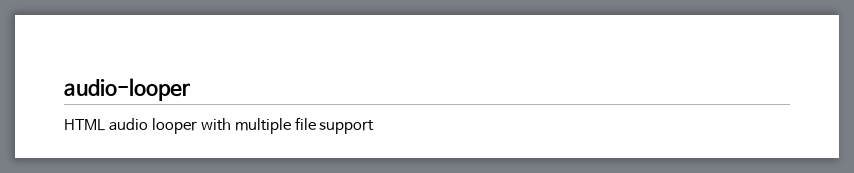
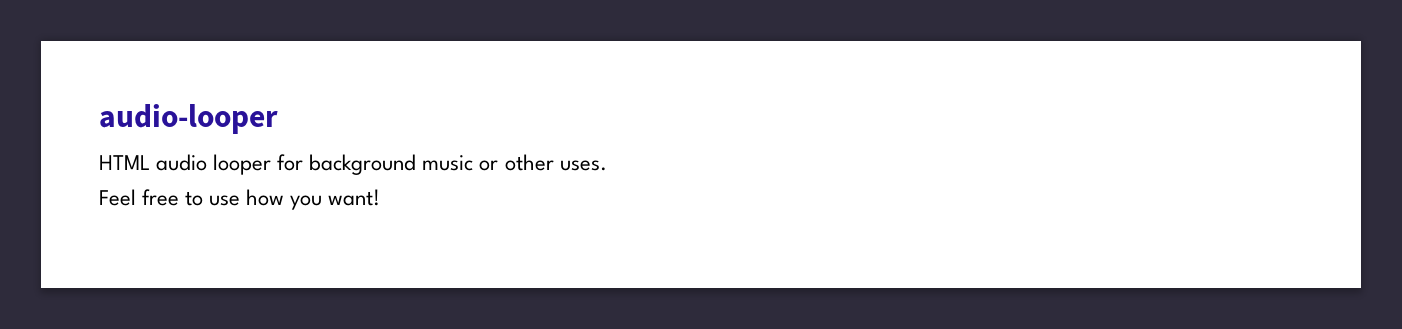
[200,117,375,134] with multiple file support -> [277,154,607,175] [99,189,381,210] for background music or other uses. // Feel free to use how you want!

